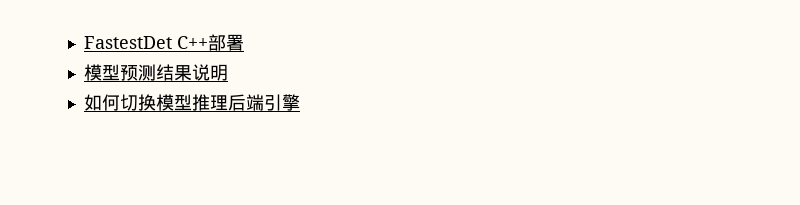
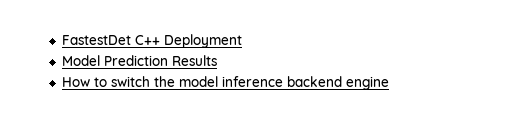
[207,34,244,51] [83,64,228,81] [83,94,300,111] 部署 // 模型预测结果说明 // 如何切换模型推理后端引擎 -> [163,34,242,48] [61,55,217,66] [61,76,389,90] Deployment // Model Prediction Results // How to switch the model inference backend engine

